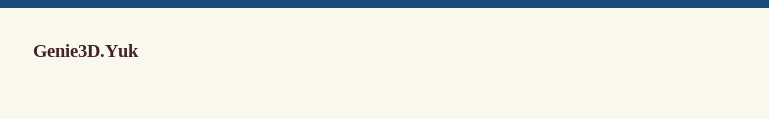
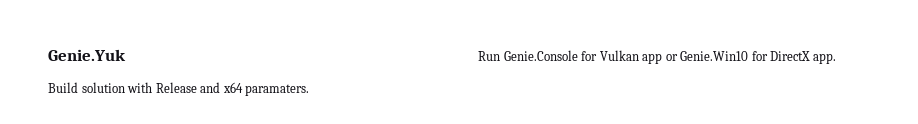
[33,44,139,57] Genie3D.Yuk -> [48,49,126,61] [48,82,310,96] [478,50,836,64] Genie.Yuk // Build solution with Release and x64 paramaters. // Run Genie.Console for Vulkan app or Genie.Win10 for DirectX app.

